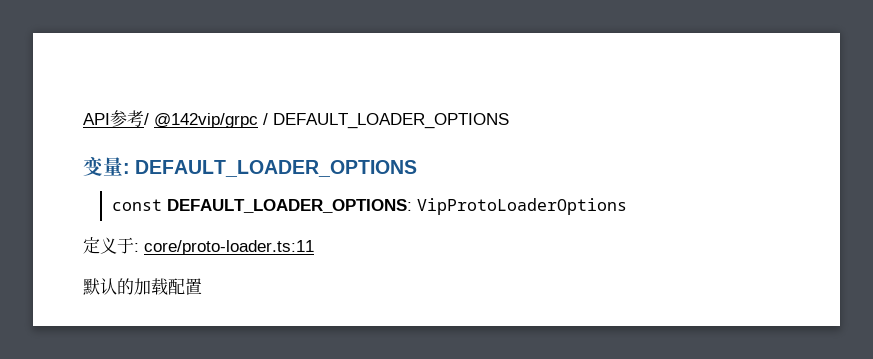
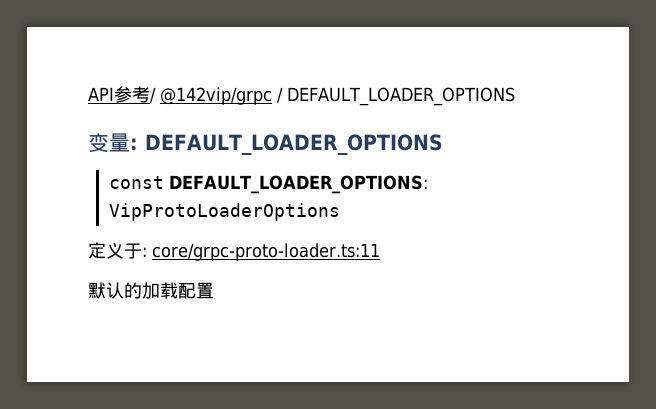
[144,240,314,255] core/proto-loader.ts:11 -> [152,243,380,261] core/grpc-proto-loader.ts:11

